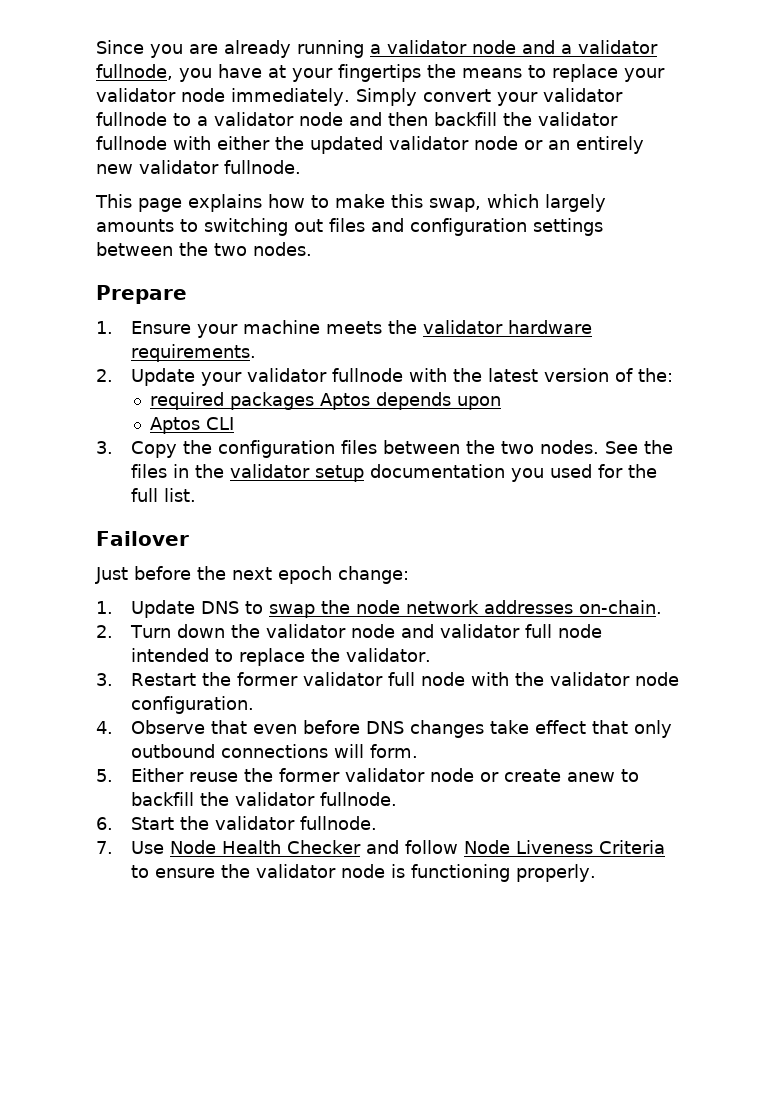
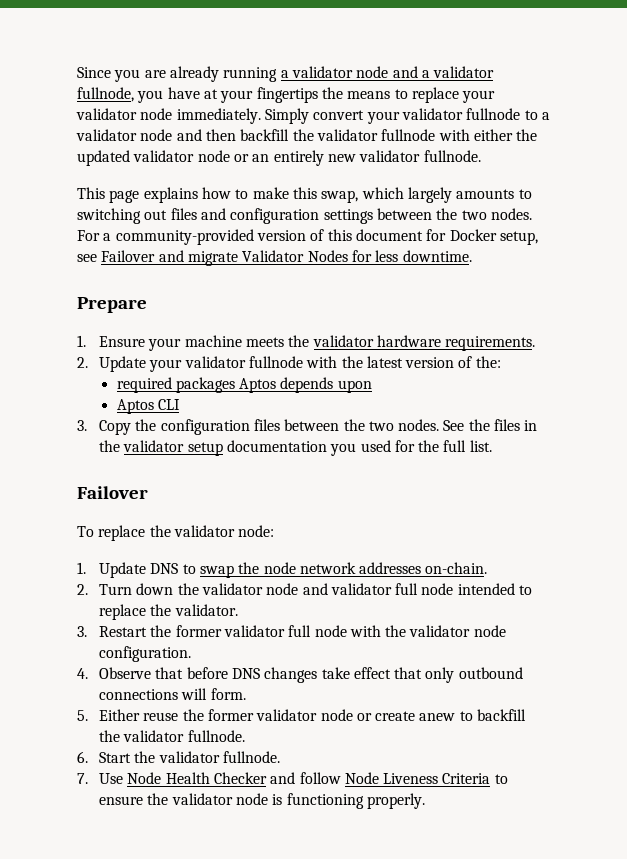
(312, 249) none -> [77,229,538,245] [77,250,472,266] For a community-provided version of this document for Docker setup, see Failover and migrate Validator Nodes for less downtime.
[95,566,409,584] Just before the next epoch change: -> [77,525,275,541] To replace the validator node:
[252,724,297,734] even -> (184, 673) none

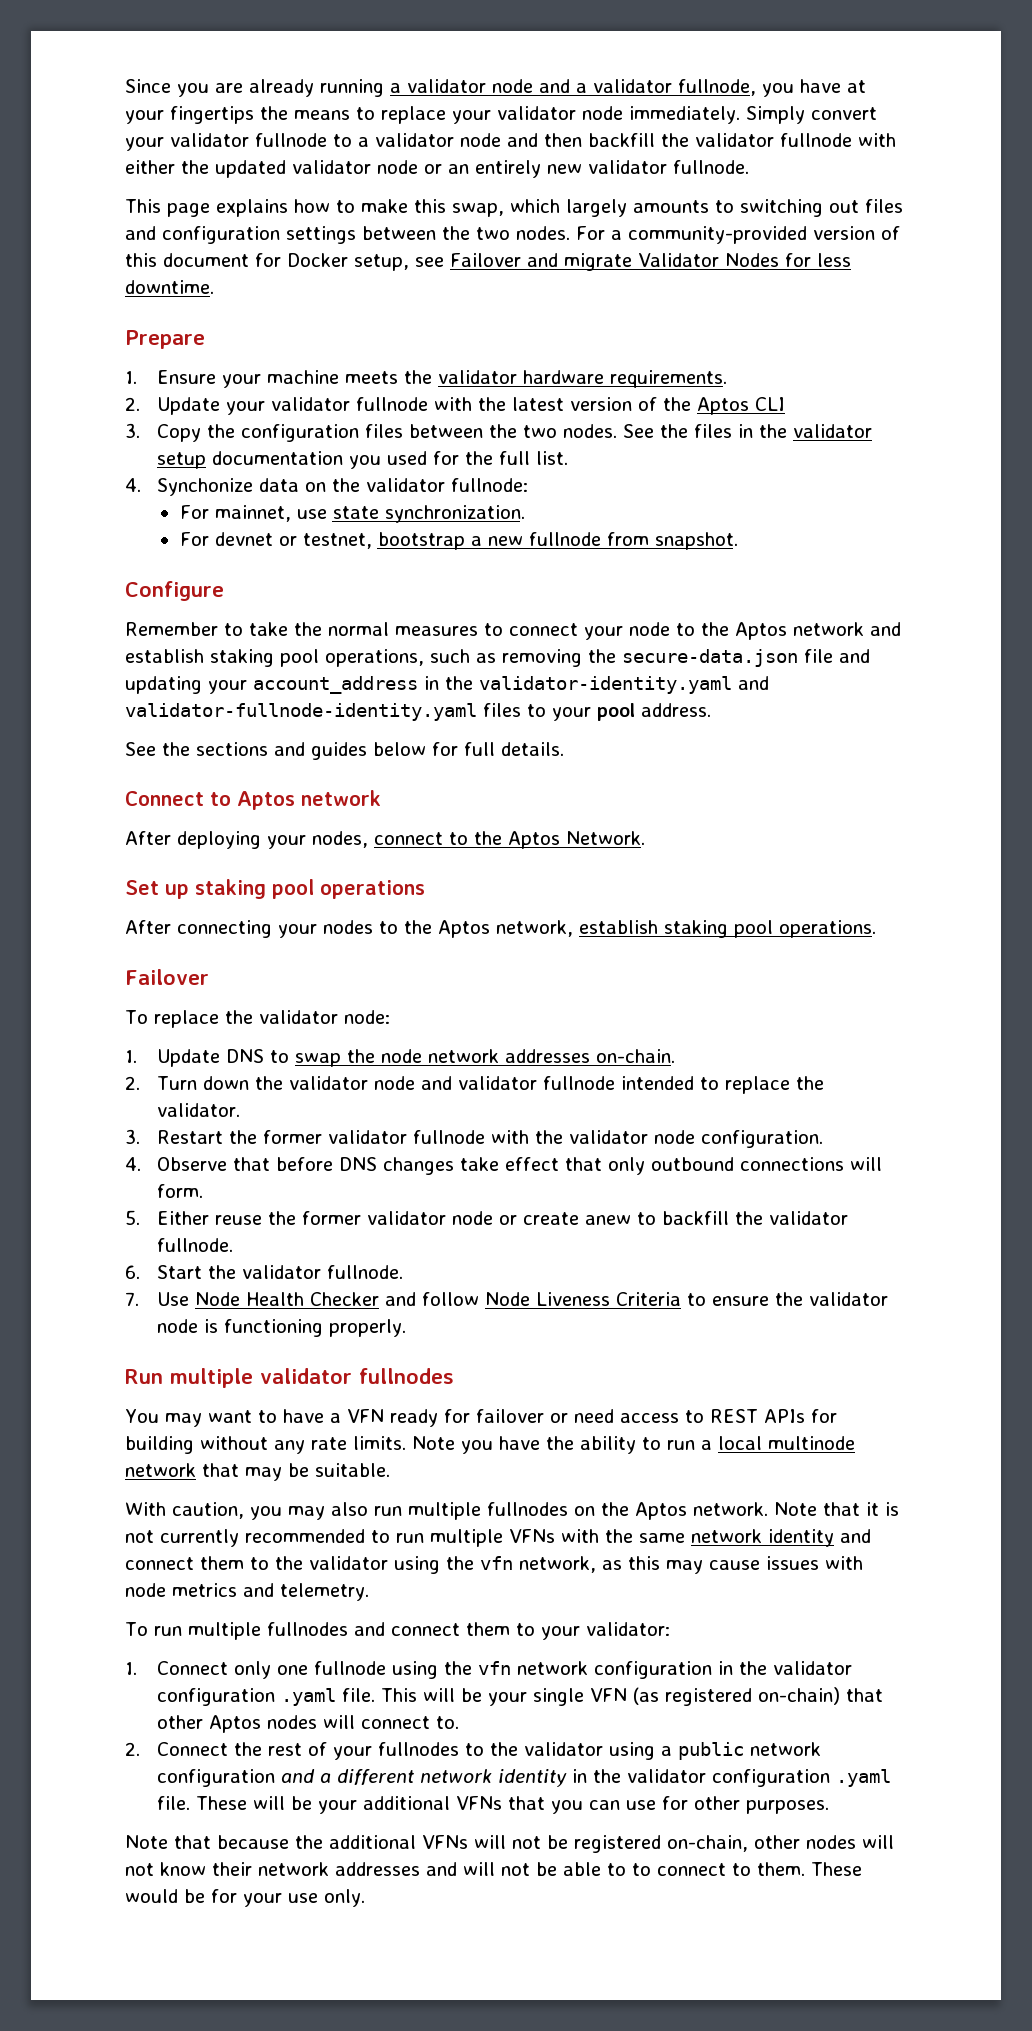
[475,356,501,368] [116,377,372,393] the: // required packages Aptos depends upon // -> [662,397,691,411] the
(492, 446) none -> [125,478,528,496] [179,505,525,523] [179,532,738,550] [125,581,224,601] [125,622,901,640] [125,649,870,667] [125,676,769,694] [125,703,711,721] [125,742,564,760] [125,790,381,810] [125,831,645,849] [125,879,425,899] [125,920,876,938] // 4. Synchonize data on the validator fullnode: // For mainnet, use state synchronization. // For devnet or testnet, bootstrap a new fullnode from snapshot. // Configure // Remember to take the normal measures to connect your node to the Aptos network and establish staking pool operations, such as removing the secure-data.json file and updating your account_address in the validator-identity.yaml and validator-fullnode-identity.yaml files to your pool address. // See the sections and guides below for full details. // Connect to Aptos network // After deploying your nodes, connect to the Aptos Network. // Set up staking pool operations // After connecting your nodes to the Aptos network, establish staking pool operations.
[395,583,454,595] full node -> [542,1076,615,1090] fullnode
[288,625,347,637] full node -> [412,1130,485,1144] fullnode
(425, 801) none -> [125,1368,454,1388] [125,1409,837,1427] [125,1436,855,1454] [125,1463,390,1481] [125,1502,899,1520] [125,1529,871,1547] [125,1556,863,1574] [125,1583,369,1601] [125,1622,670,1640] [125,1661,852,1679] [156,1687,883,1706] [156,1715,459,1733] [125,1742,821,1760] [156,1769,891,1787] [156,1796,829,1814] [125,1835,894,1853] [125,1862,862,1876] [125,1889,365,1907] // Run multiple validator fullnodes // You may want to have a VFN ready for failover or need access to REST APIs for building without any rate limits. Note you have the ability to run a local multinode network that may be suitable. // With caution, you may also run multiple fullnodes on the Aptos network. Note that it is not currently recommended to run multiple VFNs with the same network identity and connect them to the validator using the vfn network, as this may cause issues with node metrics and telemetry. // To run multiple fullnodes and connect them to your validator: // 1. Connect only one fullnode using the vfn network configuration in the validator configuration .yaml file. This will be your single VFN (as registered on-chain) that other Aptos nodes will connect to. // 2. Connect the rest of your fullnodes to the validator using a public network configuration and a different network identity in the validator configuration .yaml file. These will be your additional VFNs that you can use for other purposes. // Note that because the additional VFNs will not be registered on-chain, other nodes will not know their network addresses and will not be able to to connect to them. These would be for your use only.

